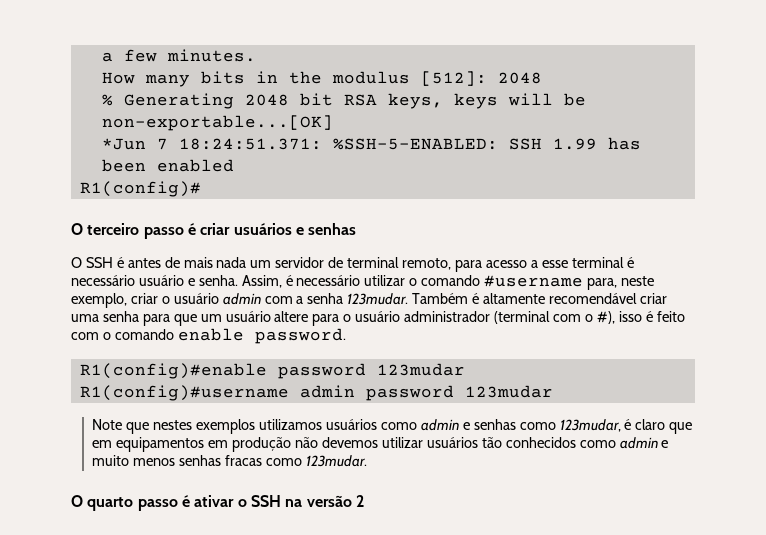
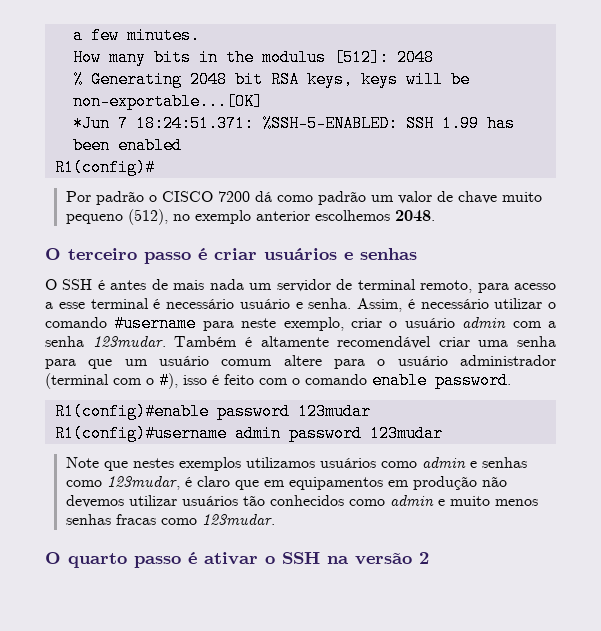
(201, 189) none -> [65,191,542,205] [65,209,435,225] // Por padrão o CISCO 7200 dá como padrão um valor de chave muito pequeno (512), no exemplo anterior escolhemos 2048.
[587,278,618,290] para, -> [202,321,234,331] para
(271, 316) none -> [221,359,273,366] comum

